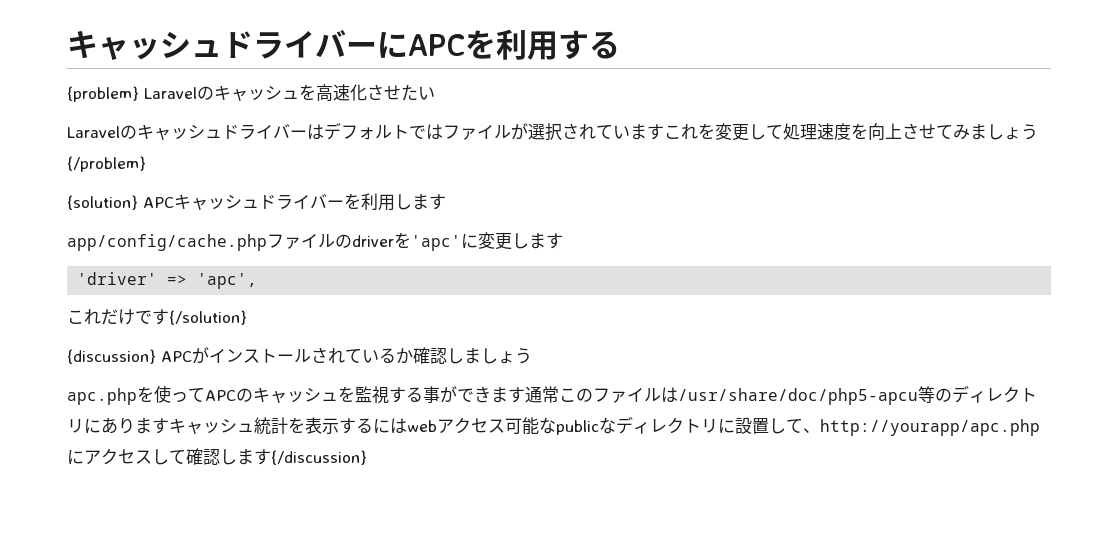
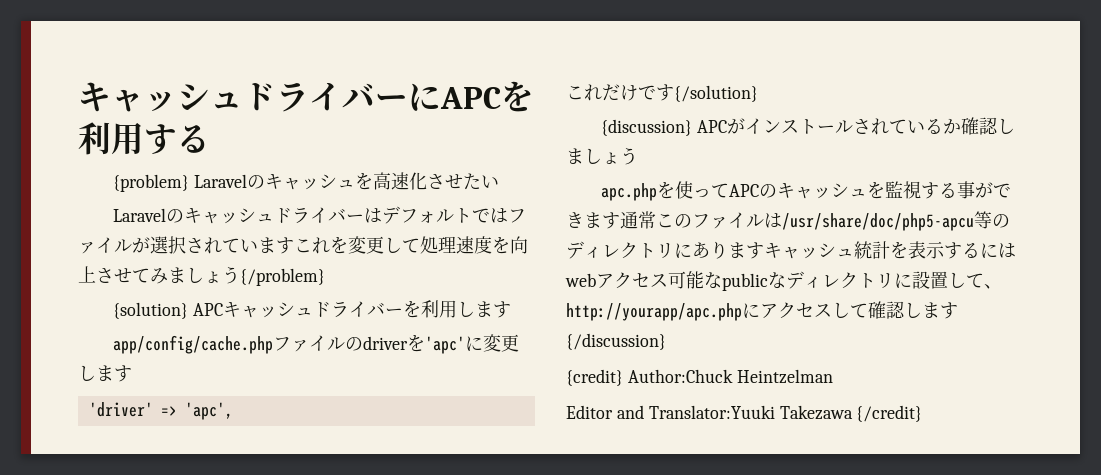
(367, 457) none -> [566,369,833,386] [566,405,923,422] // {credit} Author:Chuck Heintzelman // Editor and Translator:Yuuki Takezawa {/credit}

